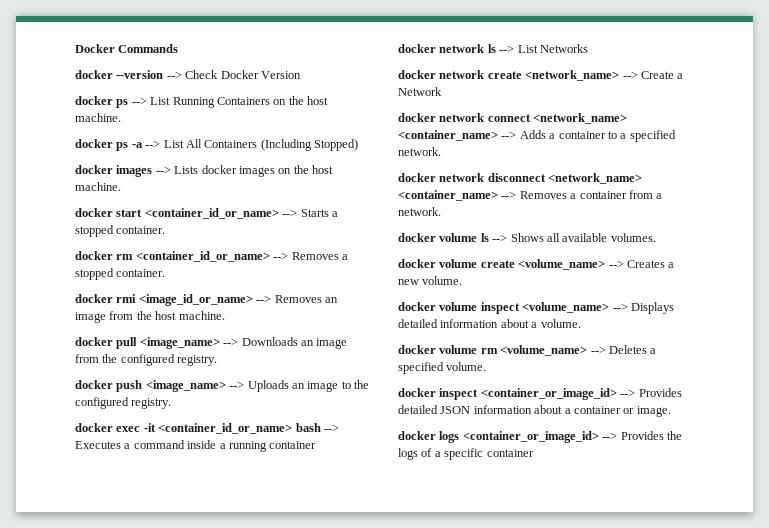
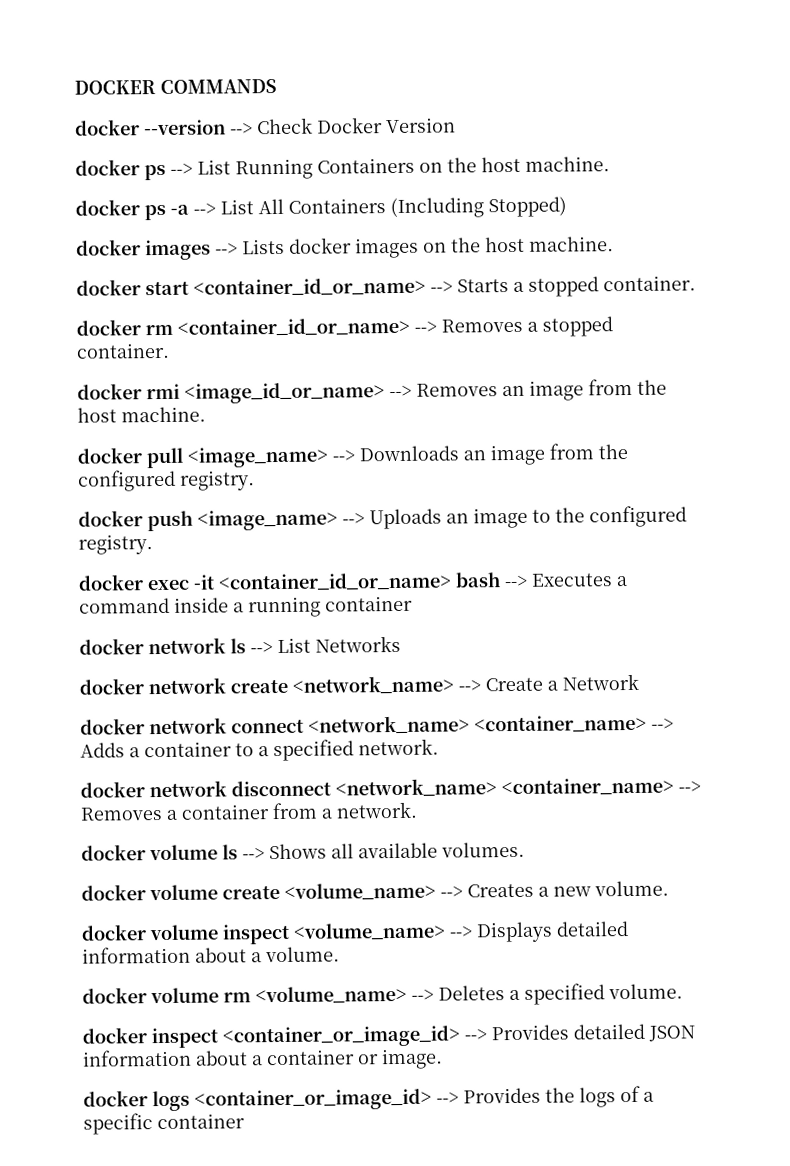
[75,44,179,53] Docker Commands -> [74,78,277,95] DOCKER COMMANDS

